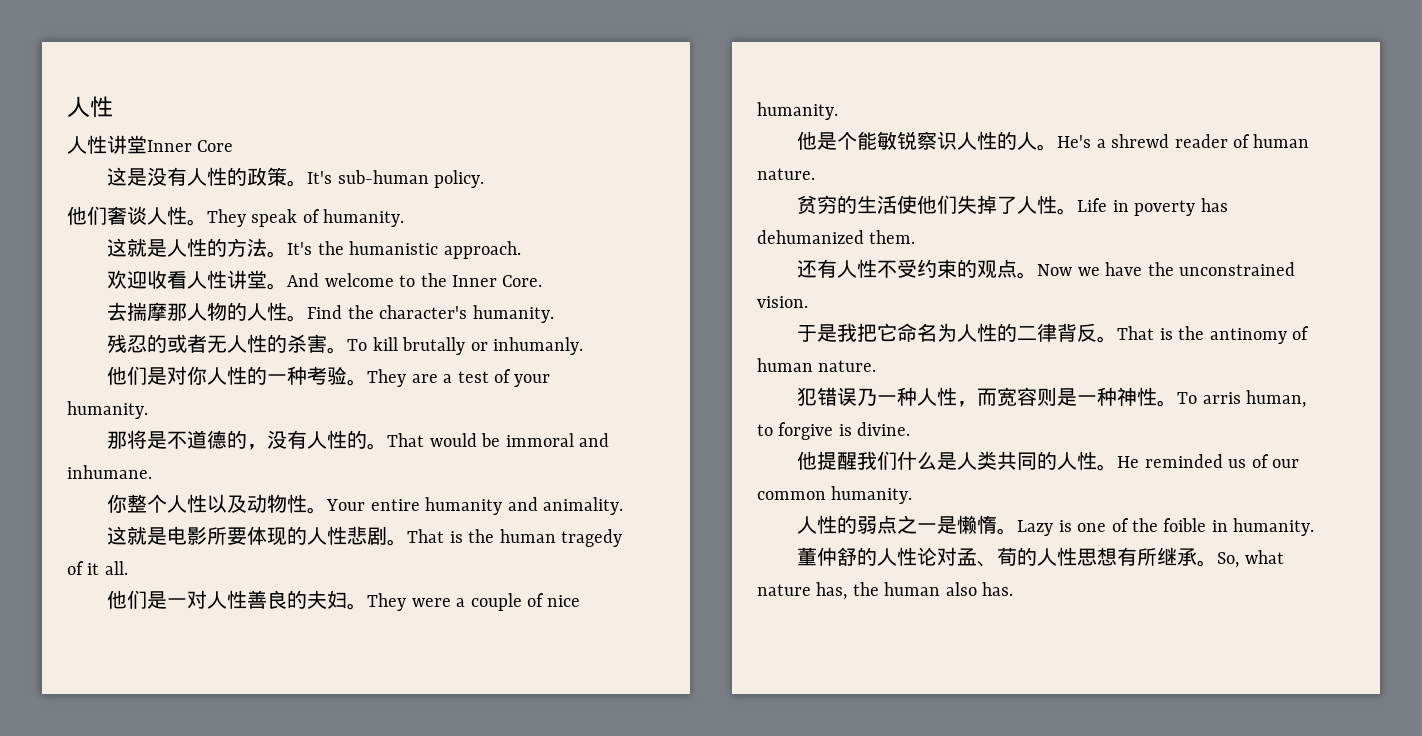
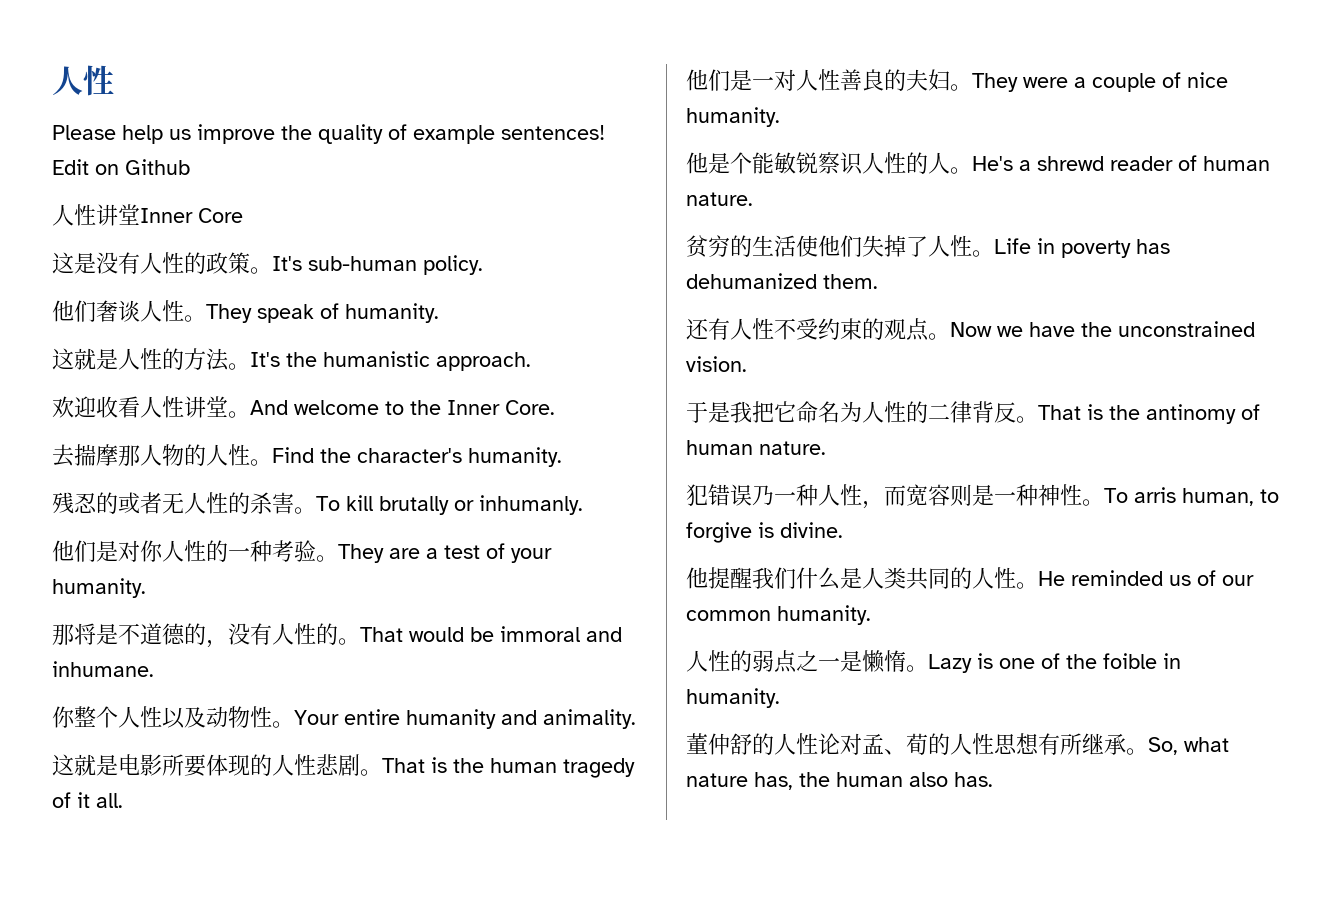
[67,96,113,118] 人性 -> [52,65,114,96] [52,124,605,144] [52,159,190,175] 人性 // Please help us improve the quality of example sentences! Edit on Github

